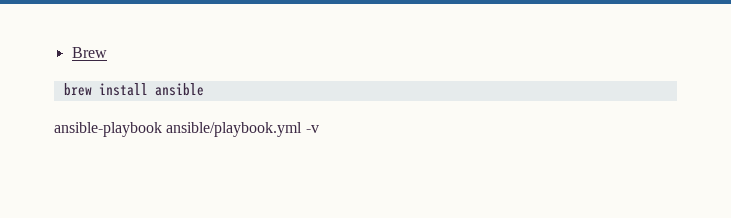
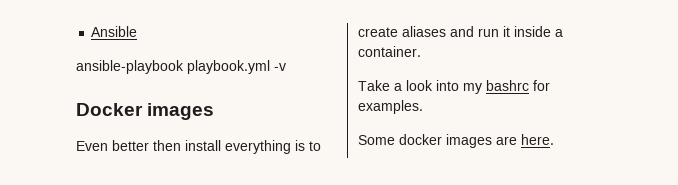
[71,47,107,58] [63,83,204,96] Brew // brew install ansible -> [91,26,138,37] Ansible
[166,122,303,137] ansible/playbook.yml -> [187,60,270,74] playbook.yml
(319, 129) none -> [76,103,215,120] [76,140,321,154] [358,26,563,37] [358,46,421,57] [358,80,550,94] [358,100,423,114] [358,134,554,148] // Docker images // Even better then install everything is to create aliases and run it inside a container. // Take a look into my bashrc for examples. // Some docker images are here.

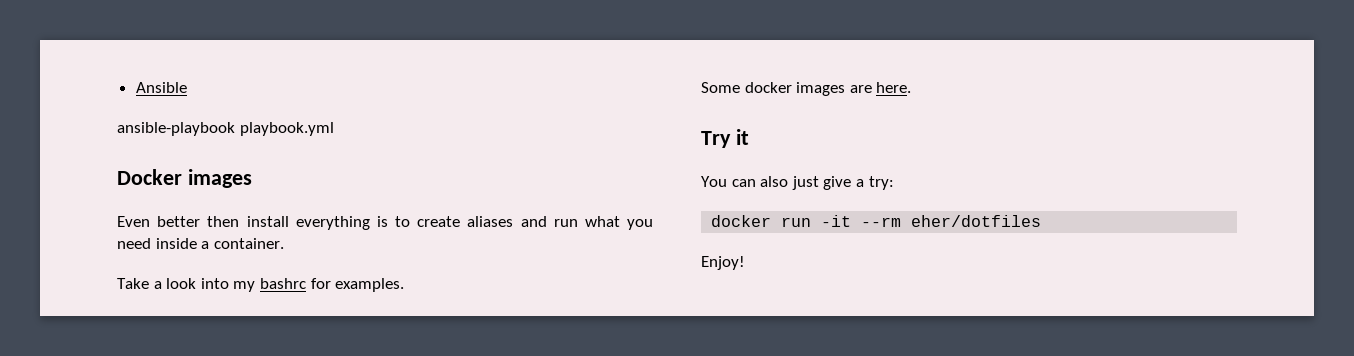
[274,63,286,71] -v -> (334, 129) none
[503,26,510,37] it -> [584,216,654,230] [117,238,151,249] what you need
(554, 139) none -> [701,129,749,148] [701,176,894,190] [711,215,1042,227] [701,256,745,270] // Try it // You can also just give a try: // docker run -it --rm eher/dotfiles // Enjoy!

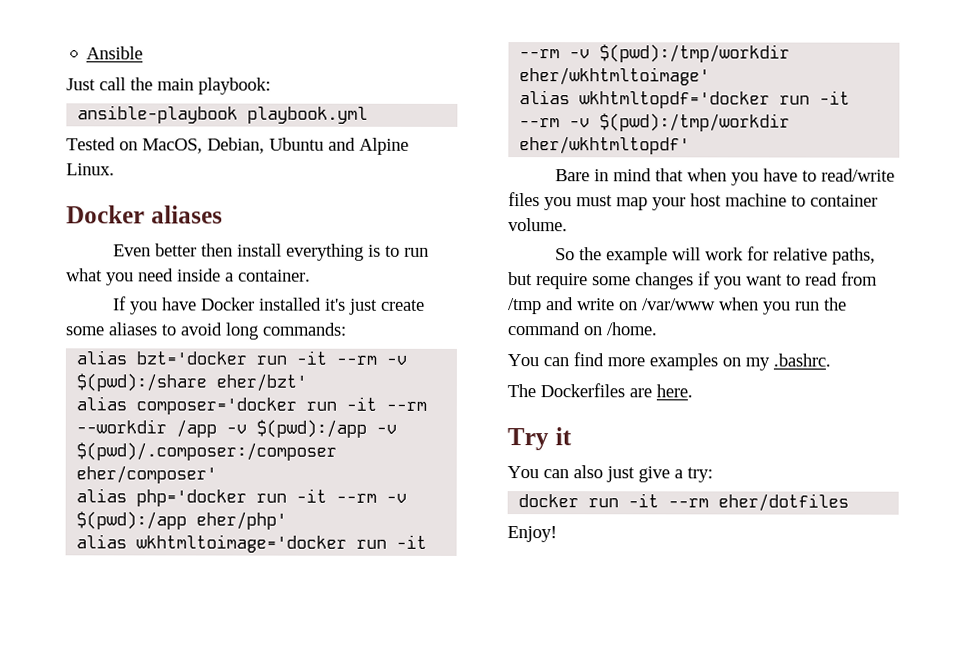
[117,122,334,136] [117,169,252,188] ansible-playbook playbook.yml // Docker images -> [66,77,271,95] [77,105,369,124] [66,137,409,155] [66,163,115,176] [66,205,223,224] Just call the main playbook: // ansible-playbook playbook.yml // Tested on MacOS, Debian, Ubuntu and Alpine Linux. // Docker aliases
[417,216,547,227] create aliases and -> (401, 251) none
[117,278,405,292] [701,82,846,96] Take a look into my bashrc for examples. // Some docker images -> [113,296,426,315] [65,322,347,340] [76,350,408,365] [76,373,308,392] [76,396,428,415] [76,419,398,438] [76,442,338,461] [76,465,218,484] [76,488,408,507] [76,511,288,530] [76,534,428,553] [519,44,791,63] [519,67,711,86] [519,90,851,109] [519,113,791,132] [519,136,691,155] [555,168,896,186] [508,192,878,211] [508,218,568,232] [555,246,877,265] [508,271,878,290] [508,297,847,315] [507,322,658,336] [507,352,831,371] [507,383,625,398] If you have Docker installed it's just create some aliases to avoid long commands: // alias bzt='docker run -it --rm -v $(pwd):/share eher/bzt' // alias composer='docker run -it --rm --workdir /app -v $(pwd):/app -v $(pwd)/.composer:/composer eher/composer' // alias php='docker run -it --rm -v $(pwd):/app eher/php' // alias wkhtmltoimage='docker run -it --rm -v $(pwd):/tmp/workdir eher/wkhtmltoimage' // alias wkhtmltopdf='docker run -it --rm -v $(pwd):/tmp/workdir eher/wkhtmltopdf' // Bare in mind that when you have to read/write files you must map your host machine to container volume. // So the example will work for relative paths, but require some changes if you want to read from /tmp and write on /var/www when you run the command on /home. // You can find more examples on my .bashrc. // The Dockerfiles

